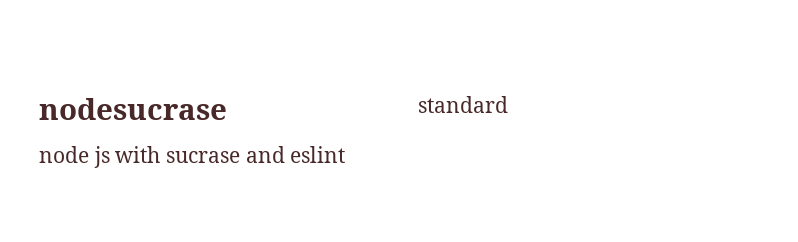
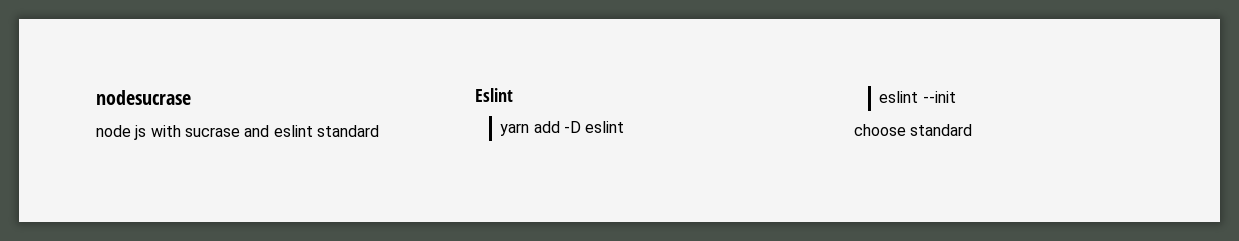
(508, 104) none -> [475,88,513,102] [500,121,625,136] [879,91,956,103] [854,124,973,136] // Eslint // yarn add -D eslint // eslint --init // choose standard

